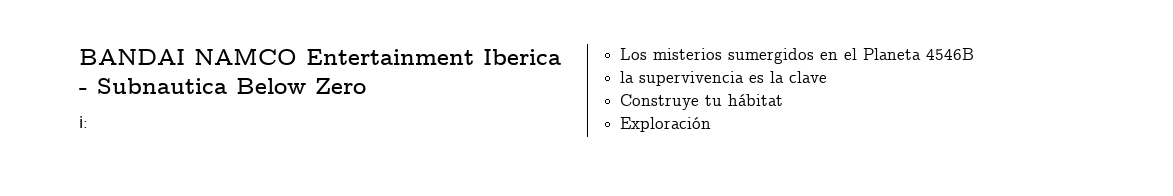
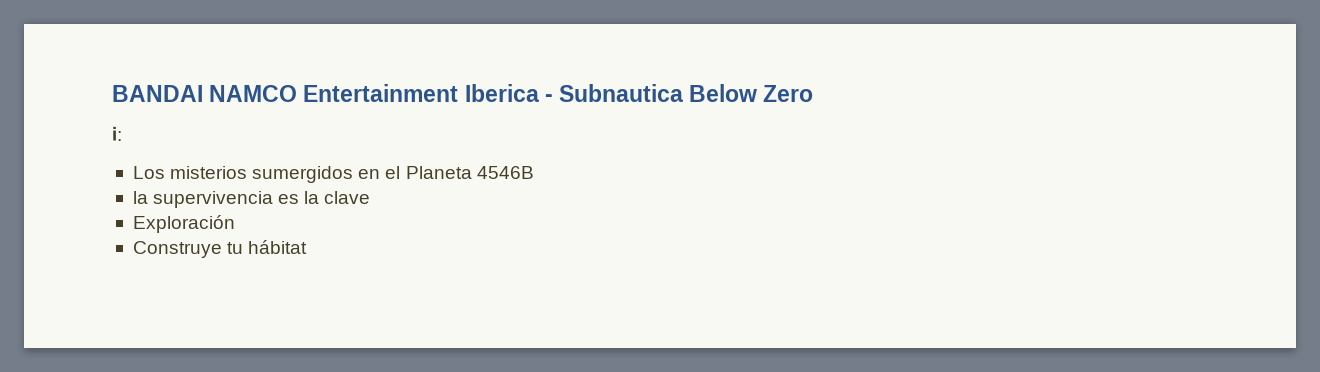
(828, 77) none -> [132,215,235,233] // Exploración
[620,117,712,132] // Exploración -> (308, 247) none

